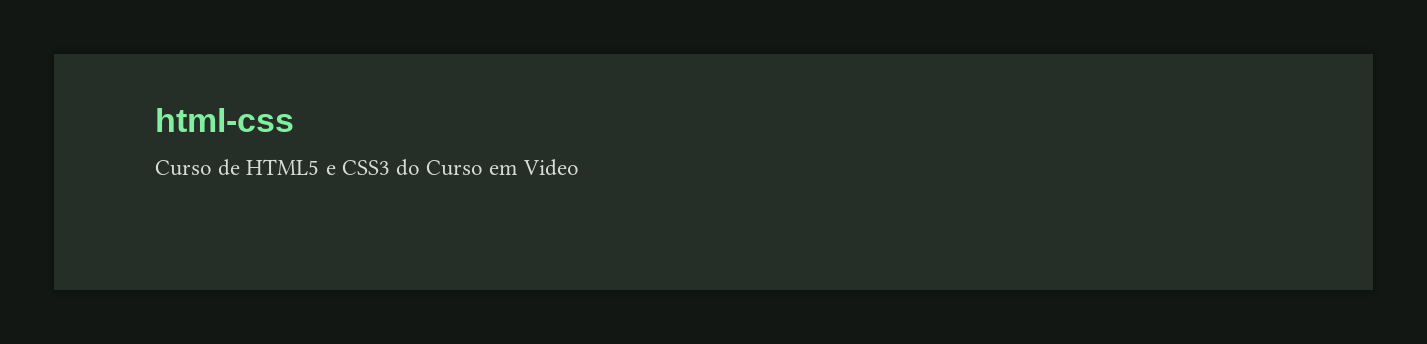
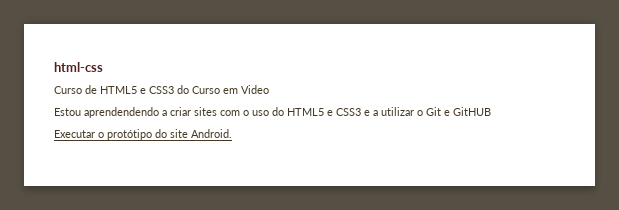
(579, 167) none -> [54,107,491,118] [54,129,232,140] // Estou aprendendendo a criar sites com o uso do HTML5 e CSS3 e a utilizar o Git e GitHUB // Executar o protótipo do site Android.

